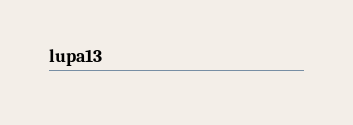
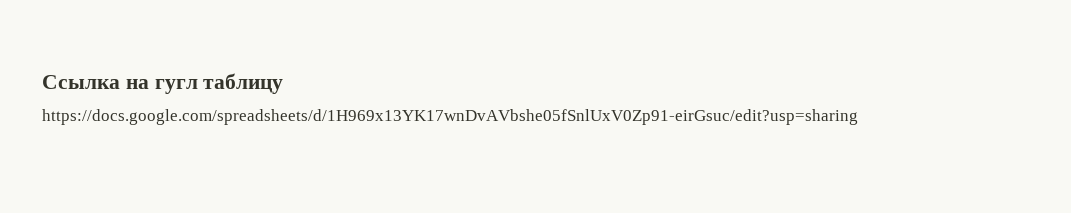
[49,49,102,66] lupa13 -> [42,73,284,94] [42,109,858,125] Ссылка на гугл таблицу // https://docs.google.com/spreadsheets/d/1H969x13YK17wnDvAVbshe05fSnlUxV0Zp91-eirGsuc/edit?usp=sharing

